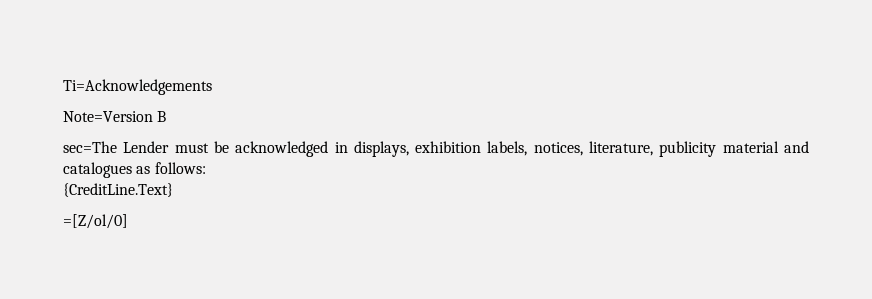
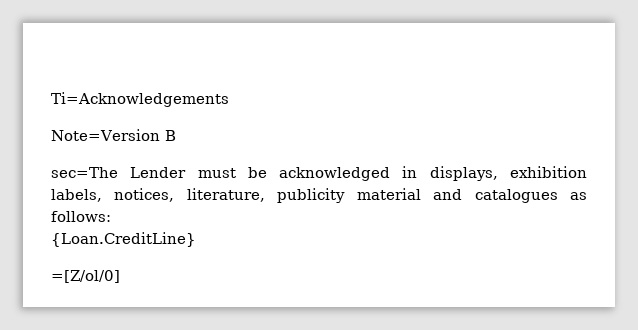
[63,183,173,197] {CreditLine.Text} -> [51,232,196,247] {Loan.CreditLine}

